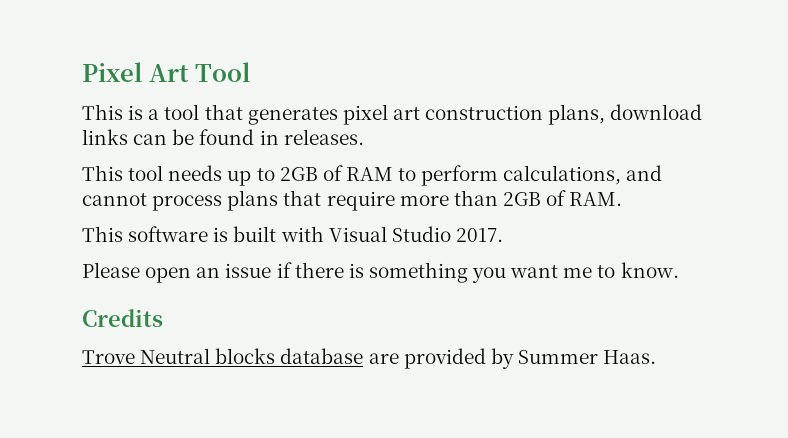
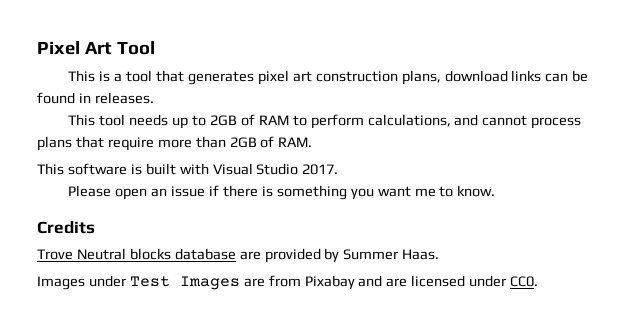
(657, 357) none -> [37,275,539,290] // Images under Test Images are from Pixabay and are licensed under CC0.

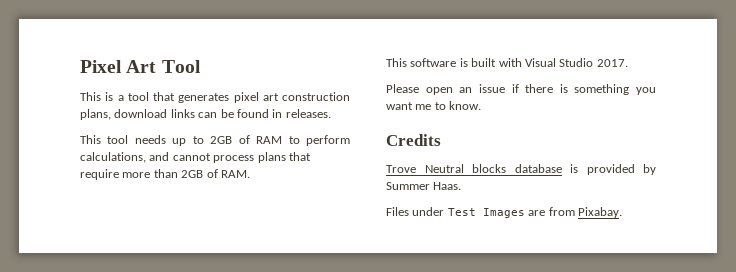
[239,251,261,260] are -> [570,164,578,173] is
[37,276,85,290] Images -> [386,207,409,216] Files
[304,275,539,290] Pixabay and are licensed under CC0. -> [577,207,622,218] Pixabay.

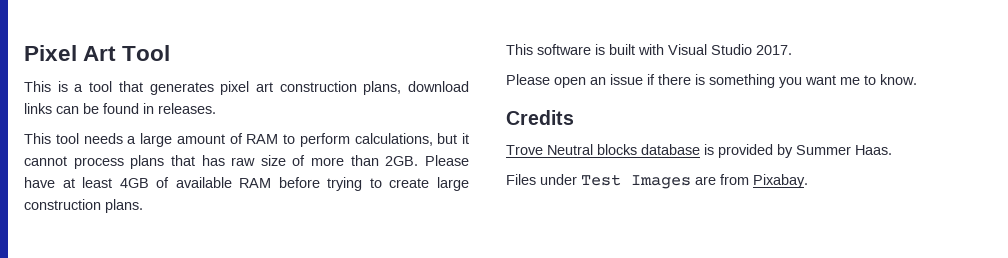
[172,136,233,146] up to 2GB -> [127,133,225,147] a large amount
[149,152,170,161] and -> [437,133,469,144] but it
[80,169,250,180] require more than 2GB of RAM. -> [201,155,469,166] [24,177,469,191] [24,199,143,213] has raw size of more than 2GB. Please have at least 4GB of available RAM before trying to create large construction plans.

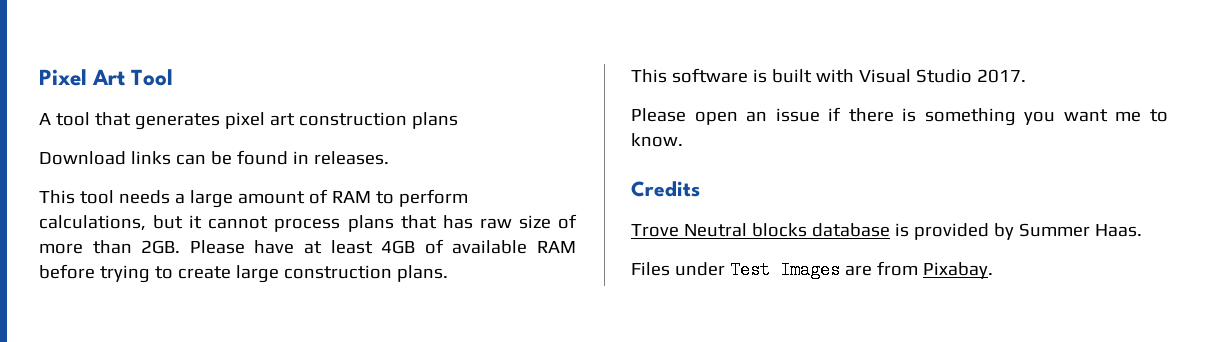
[24,81,84,92] This is a -> [39,113,51,125] A
[363,81,469,95] plans, download -> [411,112,458,129] [39,151,126,165] plans // Download

